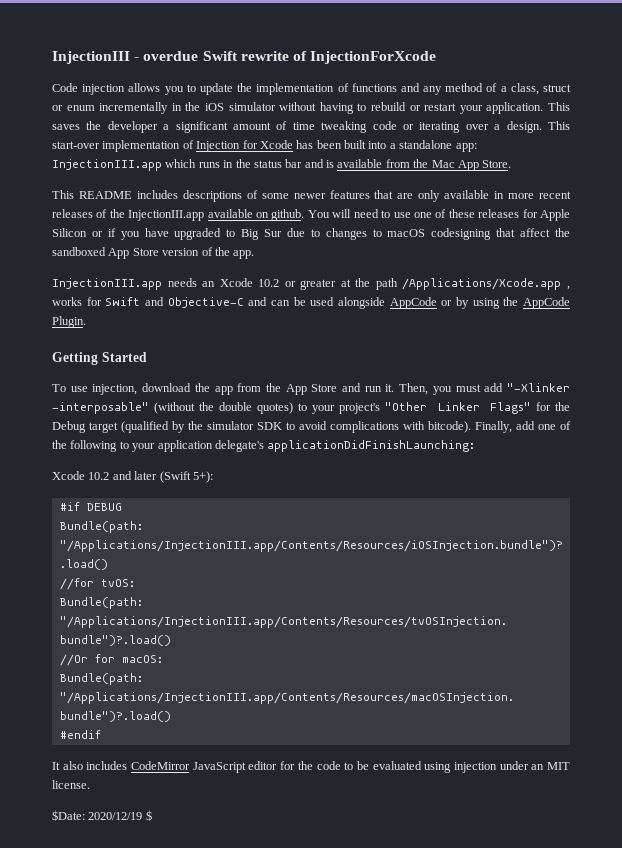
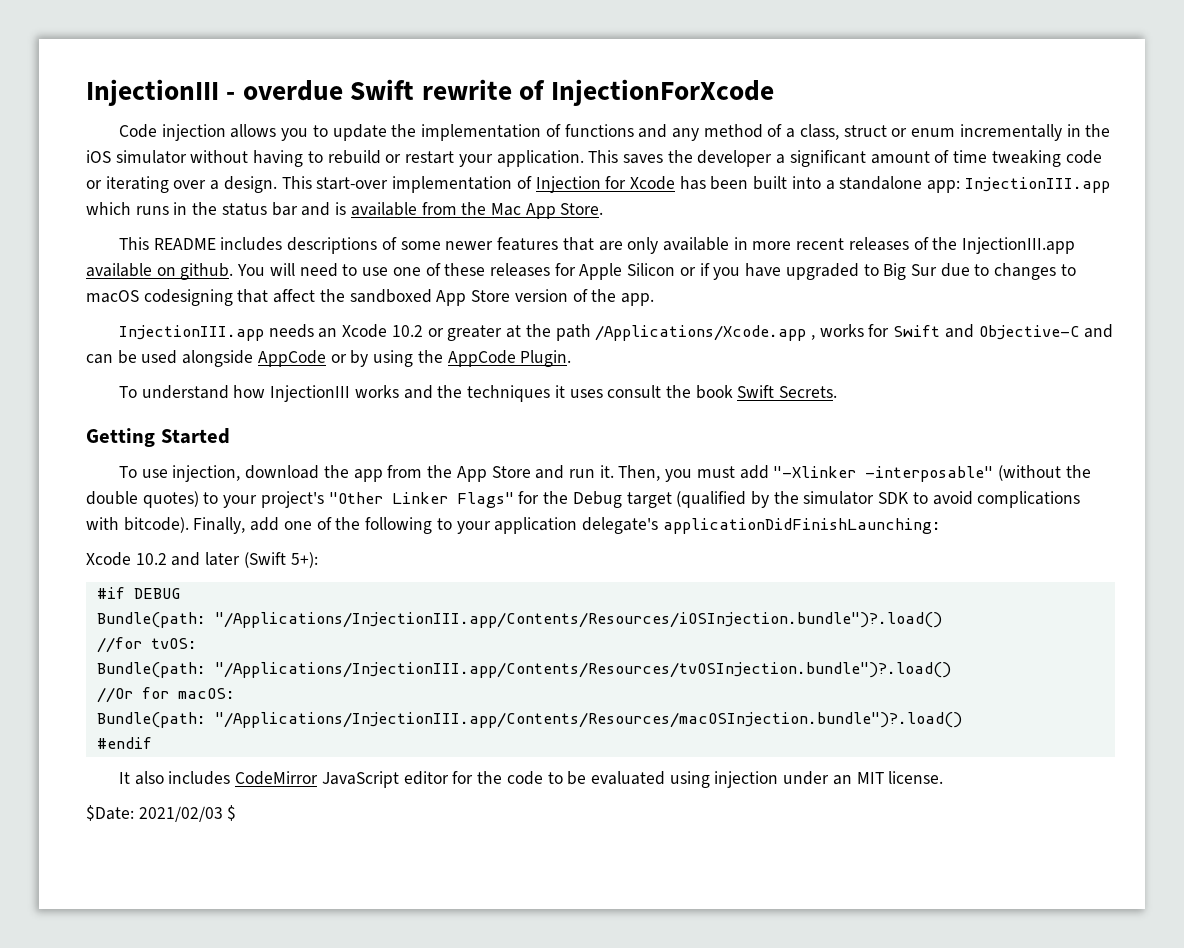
(86, 322) none -> [119,385,838,402] // To understand how InjectionIII works and the techniques it uses consult the book Swift Secrets.
[88,812,143,820] 2020/12/19 -> [138,806,223,822] 2021/02/03

